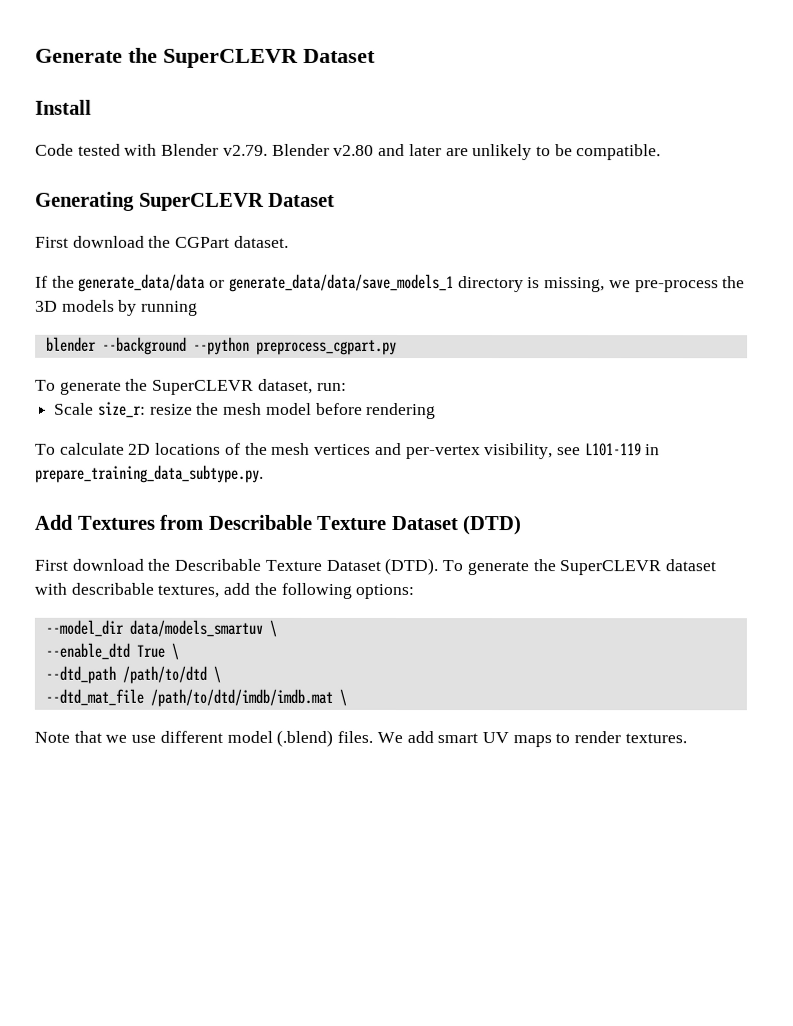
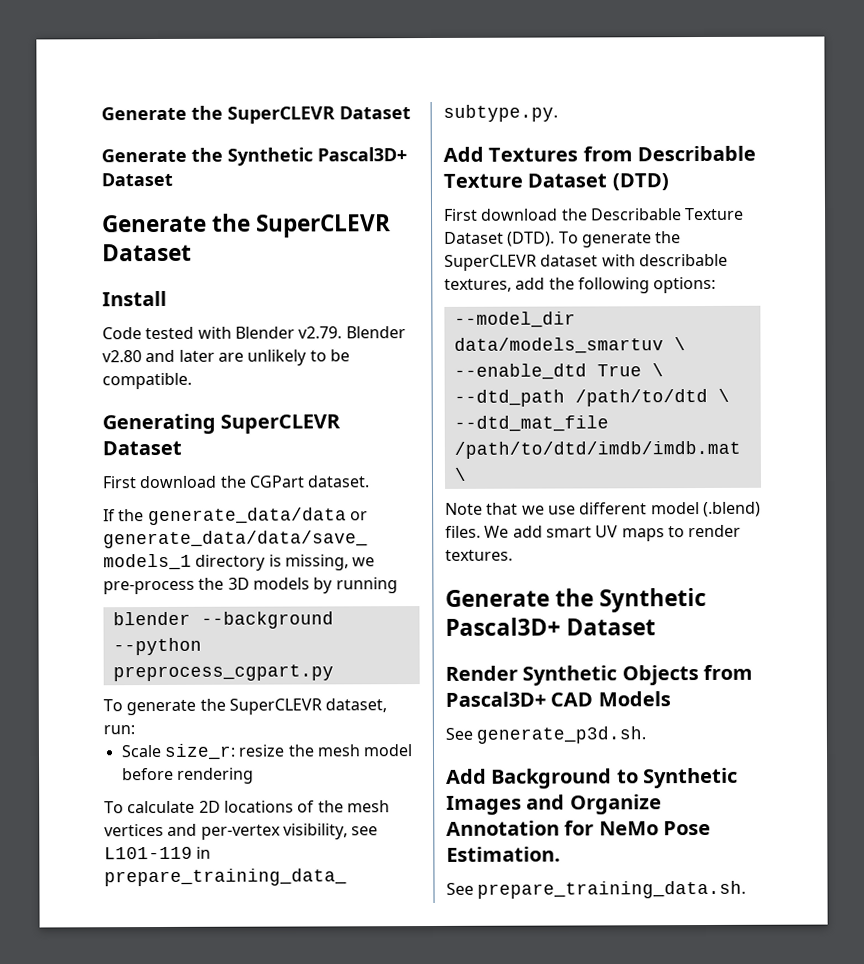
[35,47,376,68] Generate the SuperCLEVR Dataset -> [101,105,411,124] [101,147,407,166] [101,172,173,187] [102,213,392,238] [102,243,192,262] Generate the SuperCLEVR Dataset // Generate the Synthetic Pascal3D+ Dataset // Generate the SuperCLEVR Dataset
(687, 738) none -> [445,587,708,613] [445,617,657,636] [445,664,754,686] [445,691,671,707] [445,726,647,744] [446,767,739,789] [446,794,662,815] [446,820,712,836] [446,846,561,862] [446,880,747,899] // Generate the Synthetic Pascal3D+ Dataset // Render Synthetic Objects from Pascal3D+ CAD Models // See generate_p3d.sh. // Add Background to Synthetic Images and Organize Annotation for NeMo Pose Estimation. // See prepare_training_data.sh.

